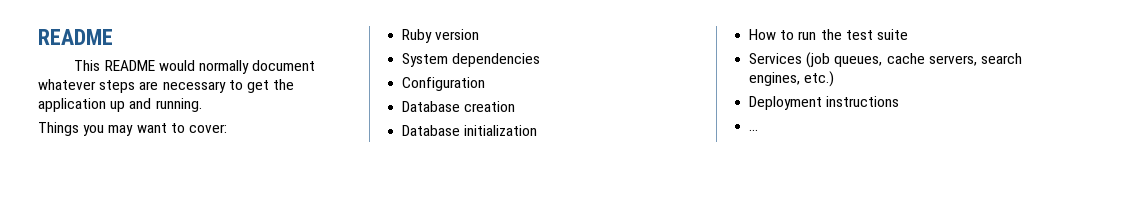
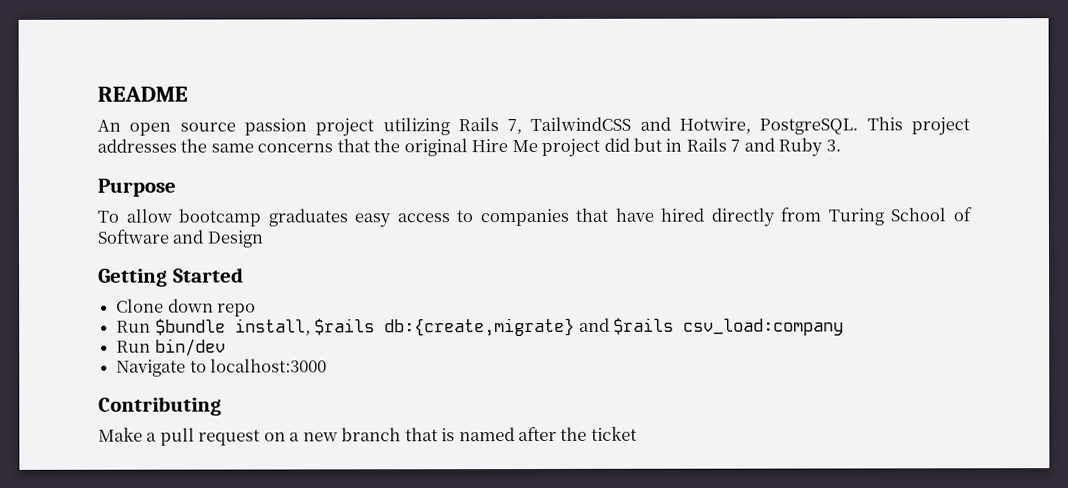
[74,60,316,74] [38,79,295,93] [38,98,202,112] [38,122,227,136] [402,29,480,43] [402,53,541,67] [402,77,486,91] [402,101,516,112] [402,125,538,136] [749,29,908,40] [749,52,1022,68] [749,71,835,87] [749,96,900,110] [749,129,759,131] This README would normally document whatever steps are necessary to get the application up and running. // Things you may want to cover: // Ruby version // System dependencies // Configuration // Database creation // Database initialization // How to run the test suite // Services (job queues, cache servers, search engines, etc.) // Deployment instructions // ... -> [97,116,970,137] [97,137,841,157] [97,178,176,197] [97,207,972,228] [97,229,264,248] [98,267,244,287] [116,298,257,317] [116,317,844,337] [116,338,226,357] [116,358,328,377] [98,396,222,416] [98,426,637,446] An open source passion project utilizing Rails 7, TailwindCSS and Hotwire, PostgreSQL. This project addresses the same concerns that the original Hire Me project did but in Rails 7 and Ruby 3. // Purpose // To allow bootcamp graduates easy access to companies that have hired directly from Turing School of Software and Design // Getting Started // Clone down repo // Run $bundle install, $rails db:{create,migrate} and $rails csv_load:company // Run bin/dev // Navigate to localhost:3000 // Contributing // Make a pull request on a new branch that is named after the ticket

